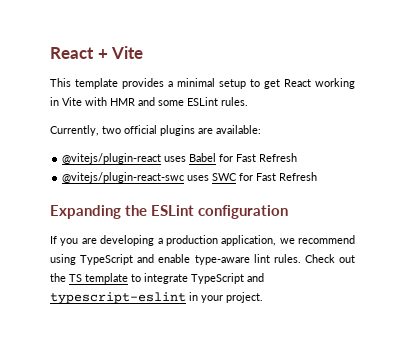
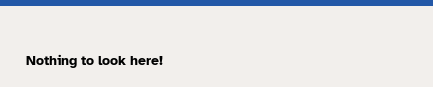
[50,46,144,59] [50,78,355,89] [50,97,248,106] [50,125,261,136] [62,153,298,164] [62,172,318,183] [50,205,289,219] [50,235,355,246] [50,254,355,265] [50,273,264,284] [50,292,263,304] React + Vite // This template provides a minimal setup to get React working in Vite with HMR and some ESLint rules. // Currently, two official plugins are available: // @vitejs/plugin-react uses Babel for Fast Refresh // @vitejs/plugin-react-swc uses SWC for Fast Refresh // Expanding the ESLint configuration // If you are developing a production application, we recommend using TypeScript and enable type-aware lint rules. Check out the TS template to integrate TypeScript and typescript-eslint in your project. -> [26,54,163,68] Nothing to look here!

